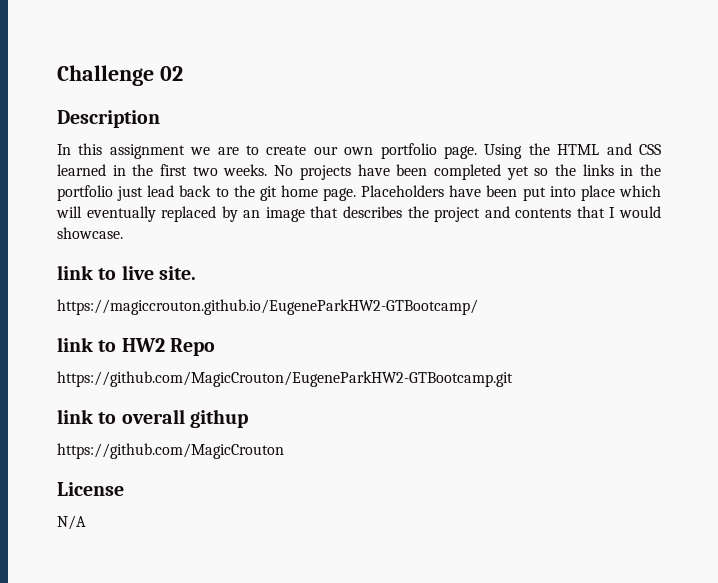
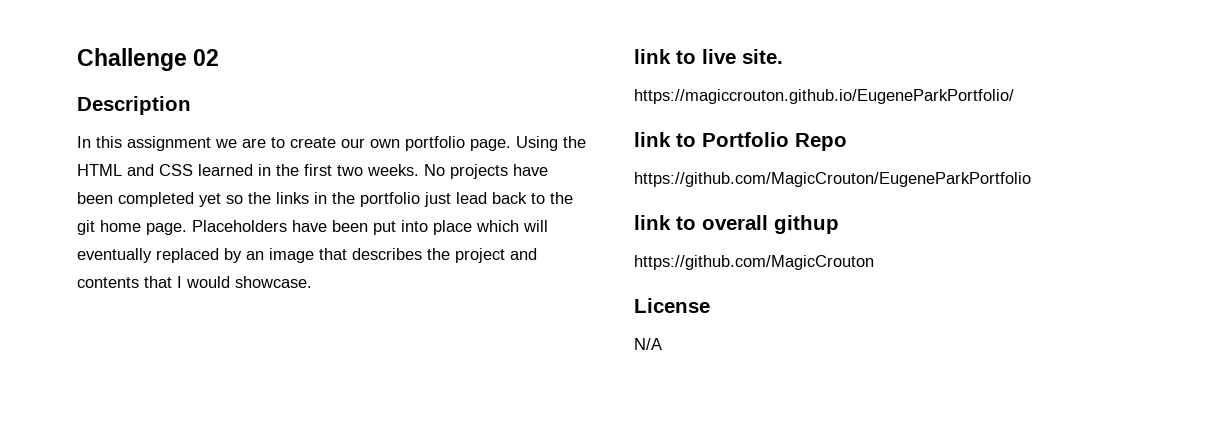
[57,299,478,315] [57,337,165,352] https://magiccrouton.github.io/EugeneParkHW2-GTBootcamp/ // link to HW2 -> [634,89,1014,104] [634,132,789,147] https://magiccrouton.github.io/EugeneParkPortfolio/ // link to Portfolio
[57,371,513,387] https://github.com/MagicCrouton/EugeneParkHW2-GTBootcamp.git -> [634,172,1031,187] https://github.com/MagicCrouton/EugeneParkPortfolio

